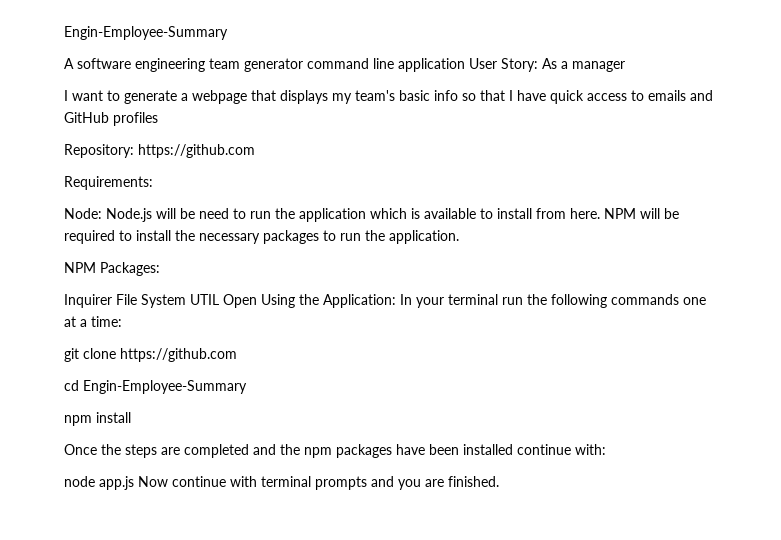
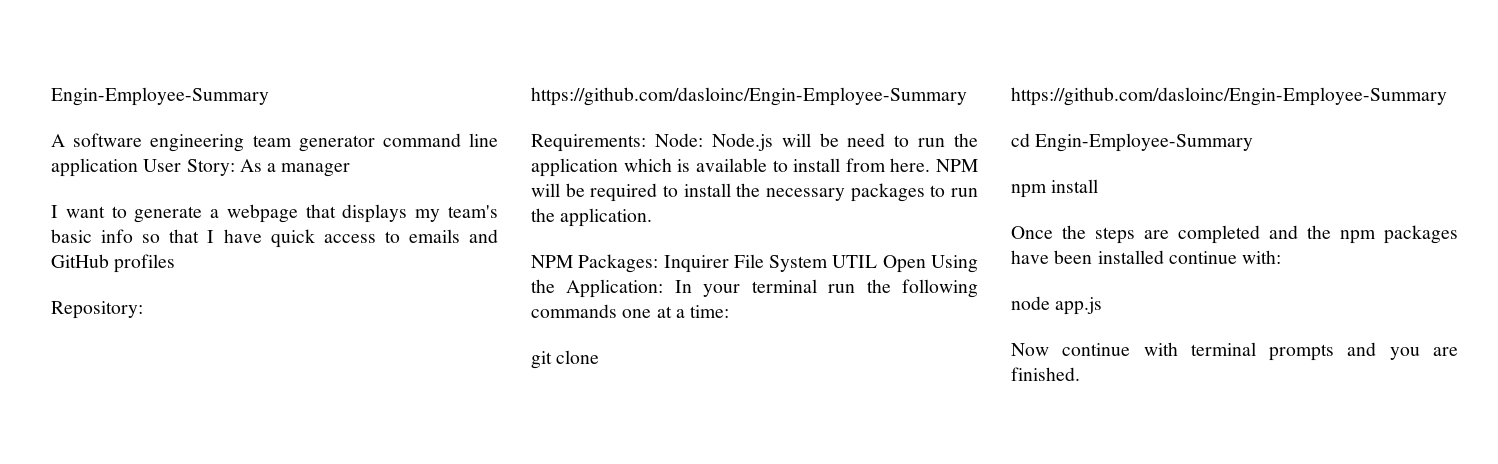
[138,144,255,158] https://github.com -> [531,87,967,106] https://github.com/dasloinc/Engin-Employee-Summary
(153, 183) // -> (646, 143) none
(160, 269) // -> (659, 263) none
[120,348,237,362] https://github.com -> [1011,87,1447,106] https://github.com/dasloinc/Engin-Employee-Summary
(134, 483) none -> (1103, 306) //

